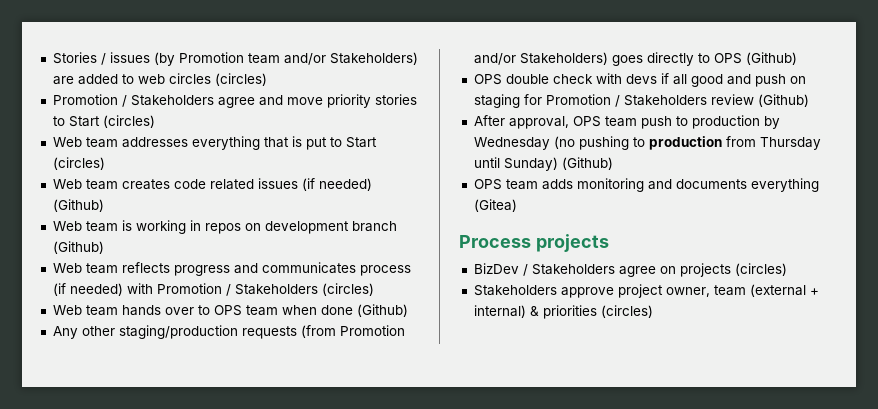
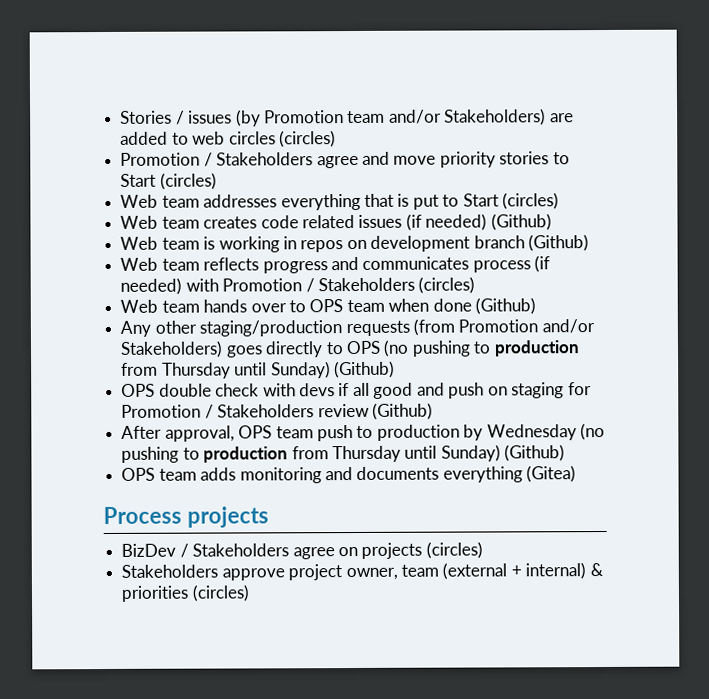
(742, 58) none -> [383,339,580,357] [121,361,331,379] (no pushing to production from Thursday until Sunday)

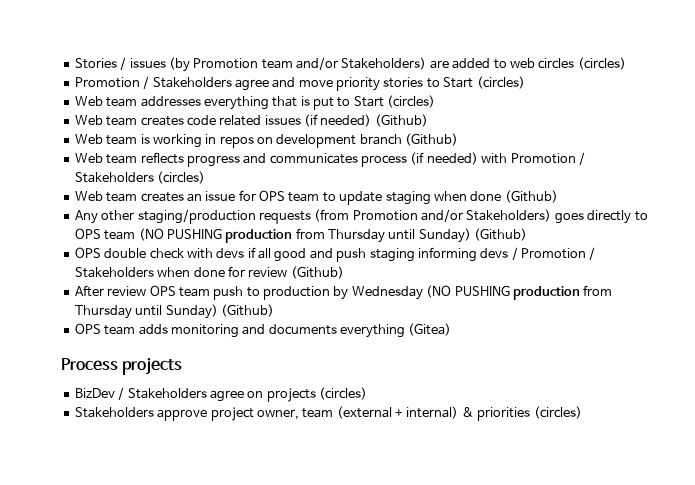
[203,299,385,313] hands over to OPS team -> [140,190,431,205] creates an issue for OPS team to update staging
[383,339,492,357] (no pushing to -> [104,228,222,241] team (NO PUSHING
[487,382,592,399] [121,404,315,419] on staging for Promotion / Stakeholders -> [369,247,596,262] [74,266,245,278] staging informing devs / Promotion / Stakeholders when done for
[164,425,235,442] approval, -> [107,286,147,296] review
[580,422,606,441] [121,446,200,463] (no pushing to -> [426,285,510,298] (NO PUSHING

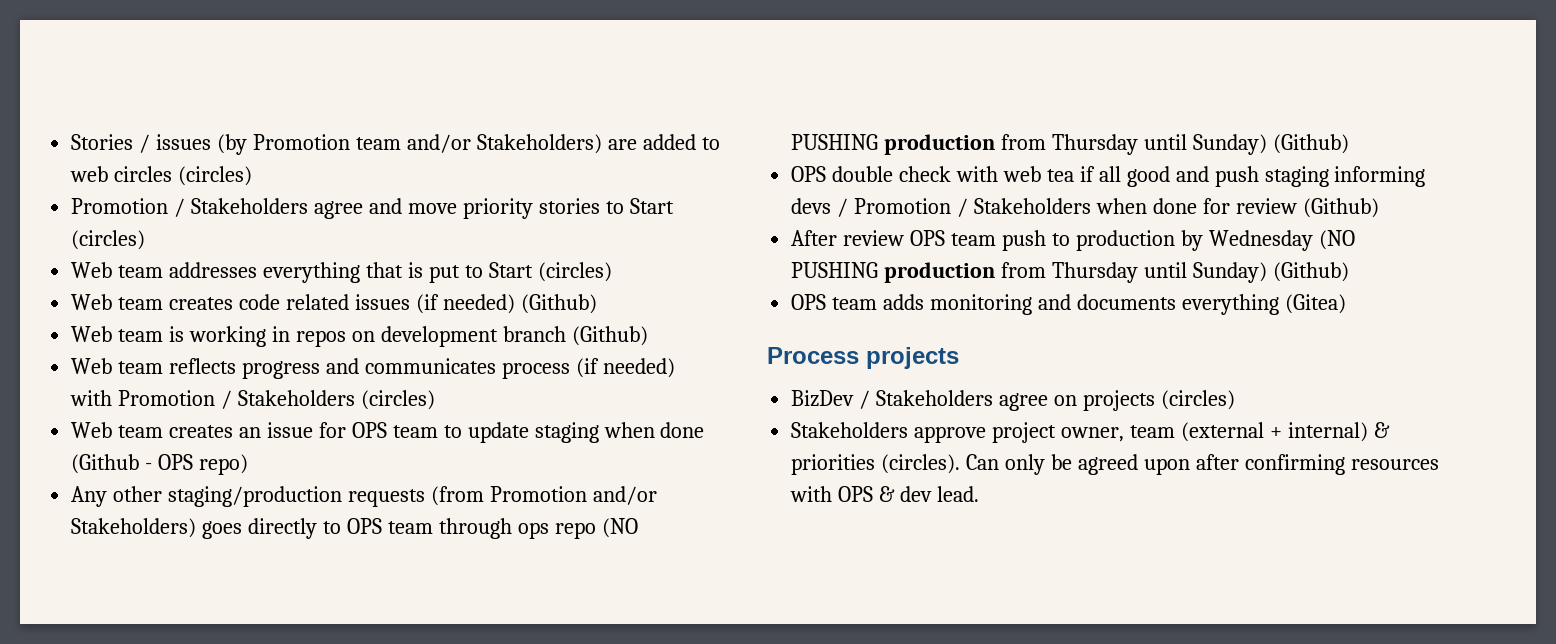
[504,190,558,203] (Github) -> [71,454,249,475] (Github - OPS repo)
(136, 235) none -> [438,518,596,539] through ops repo
[216,248,245,258] devs -> [1002,166,1074,182] web tea
[533,406,582,419] (circles) -> [881,454,1439,475] [790,486,979,502] (circles). Can only be agreed upon after confirming resources with OPS & dev lead.

